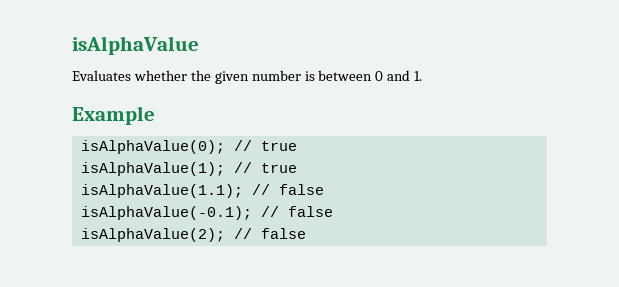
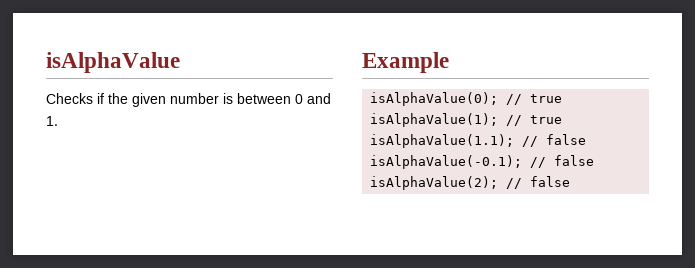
[72,70,187,81] Evaluates whether -> [46,93,104,104] Checks if

